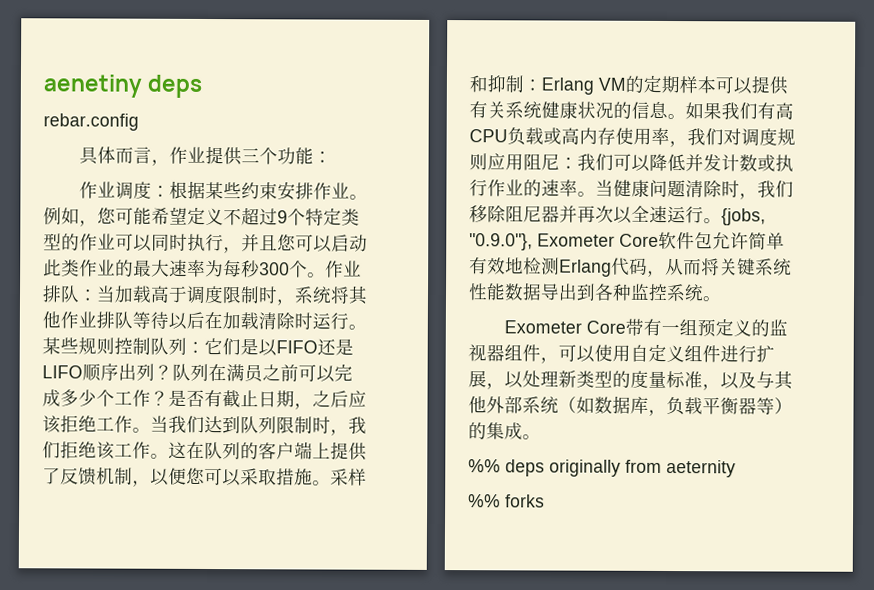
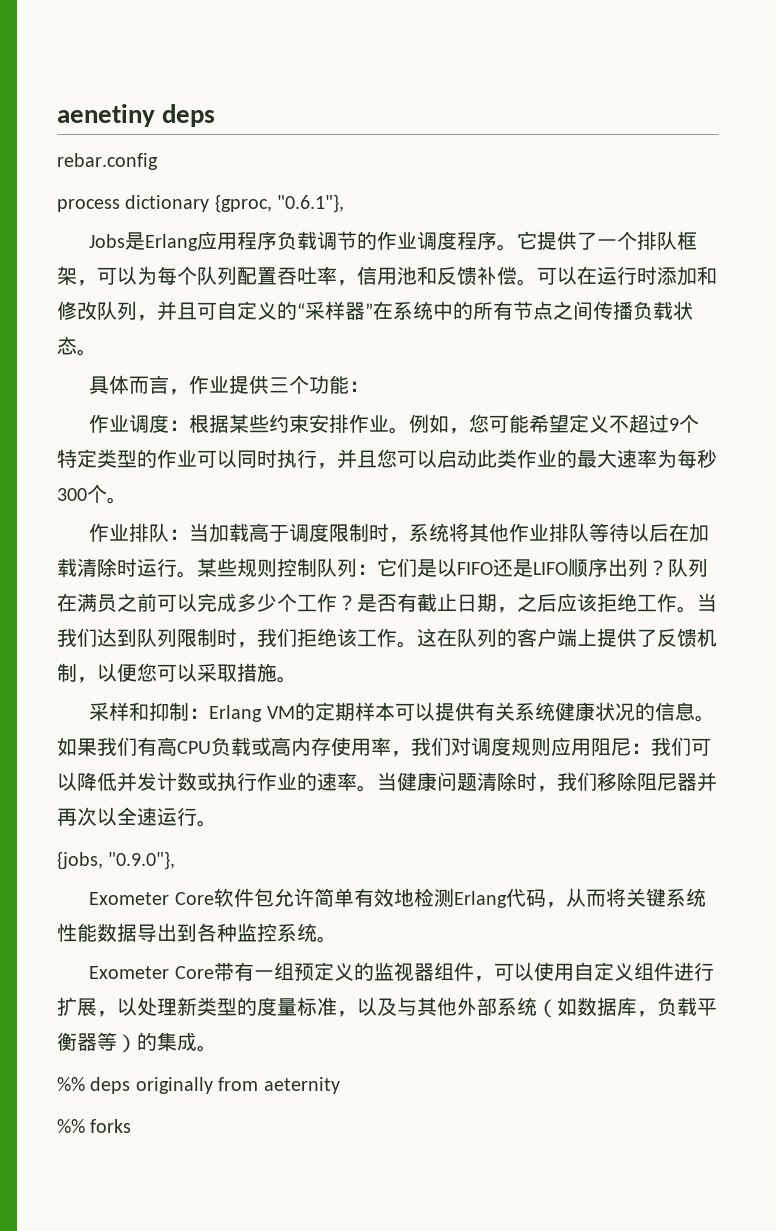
(139, 122) none -> [57,194,345,213] [89,231,698,251] [57,266,717,286] [57,301,693,321] [57,336,97,356] // process dictionary {gproc, "0.6.1"}, // Jobs是Erlang应用程序负载调节的作业调度程序。它提供了一个排队框架，可以为每个队列配置吞吐率，信用池和反馈补偿。可以在运行时添加和修改队列，并且可自定义的“采样器”在系统中的所有节点之间传播负载状态。
(326, 275) none -> (127, 500) //
(331, 483) none -> (297, 679) //
(722, 221) none -> (217, 823) //
(533, 242) none -> (176, 860) //

